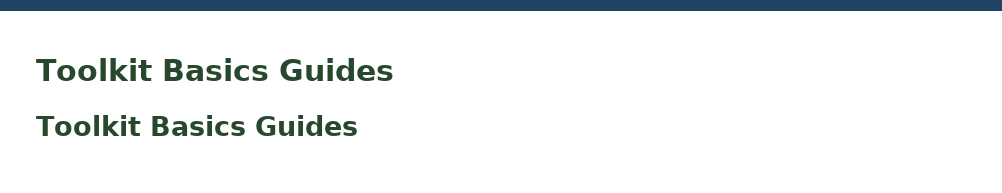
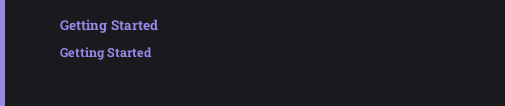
[36,58,394,81] [36,115,358,136] Toolkit Basics Guides // Toolkit Basics Guides -> [60,19,158,33] [60,47,153,60] Getting Started // Getting Started

